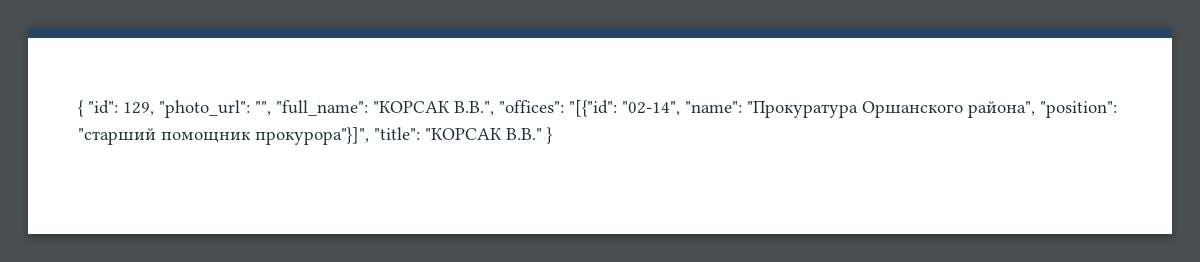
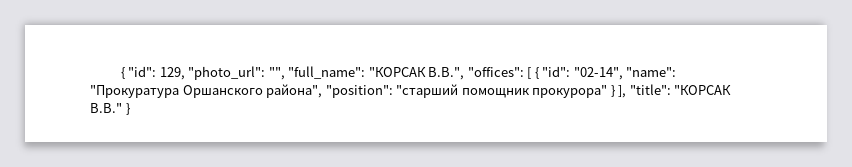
[569,100,617,117] "[{"id": -> [527,66,571,79] [ { "id":
[255,127,369,145] прокурора"}]", -> [532,85,627,98] прокурора" } ],

